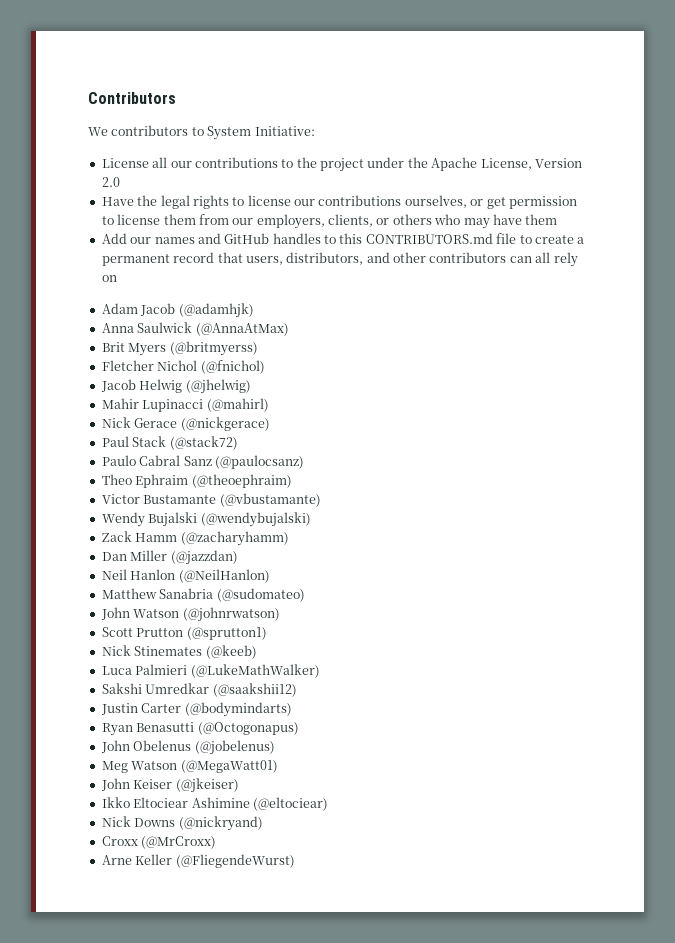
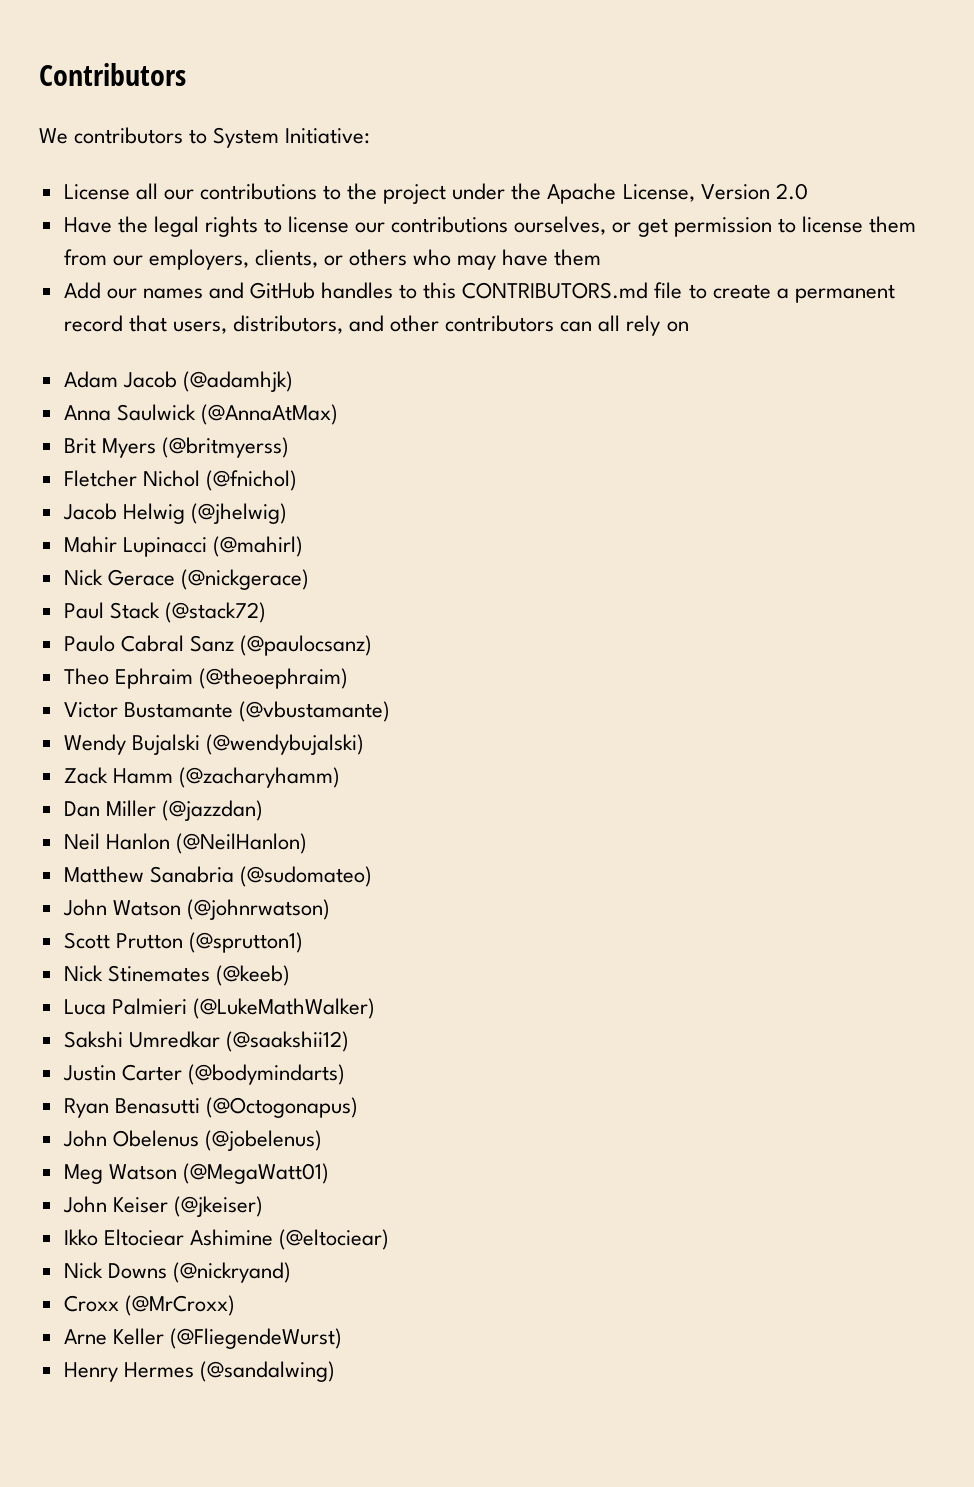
(295, 861) none -> [63,1361,335,1382] // Henry Hermes (@sandalwing)

